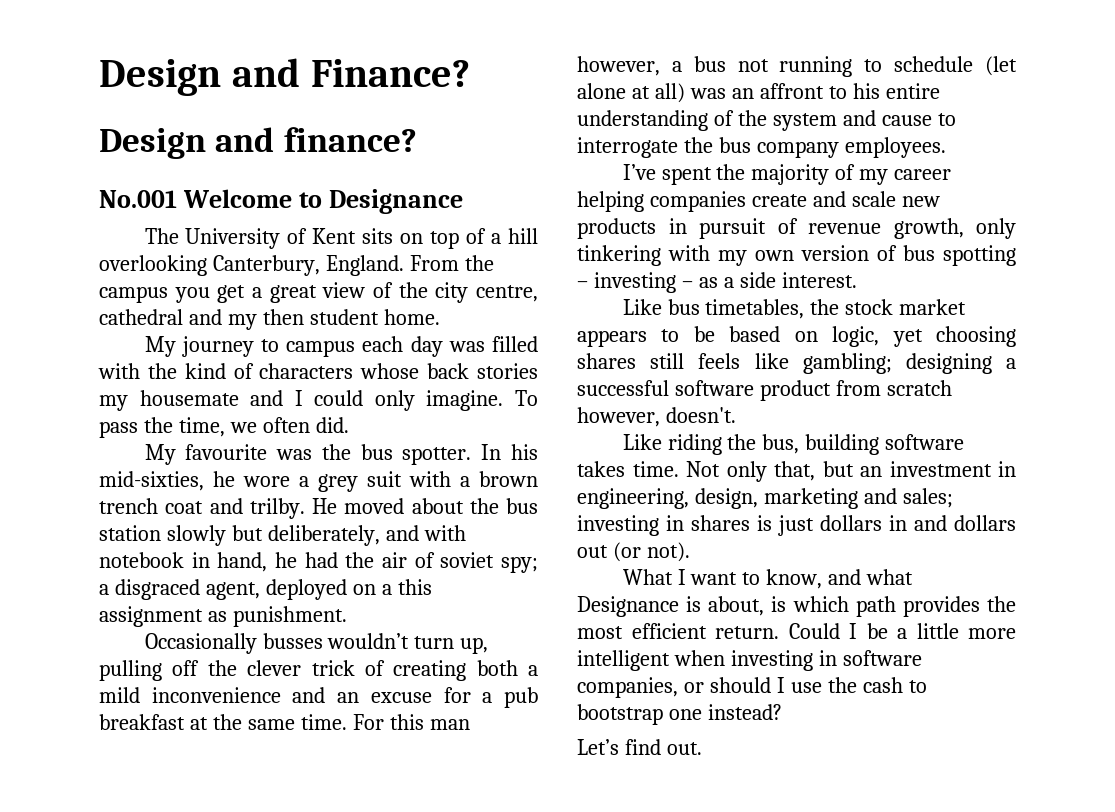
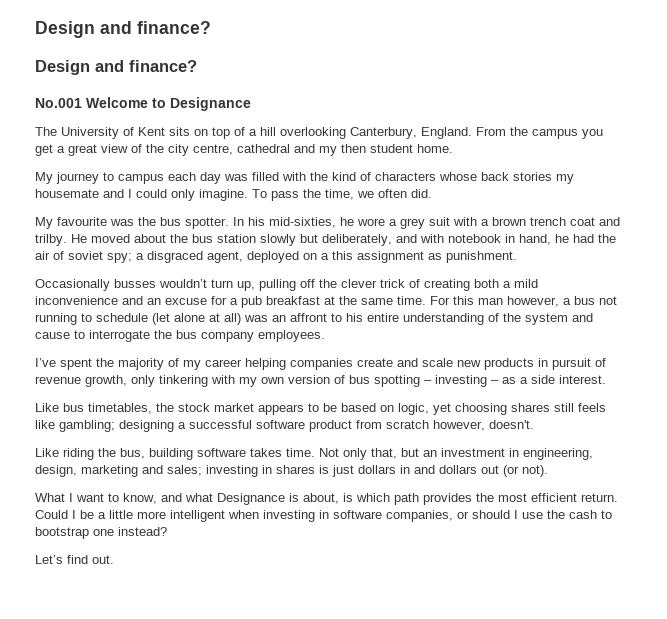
[99,58,470,96] Design and Finance? -> [35,21,211,38] Design and finance?

